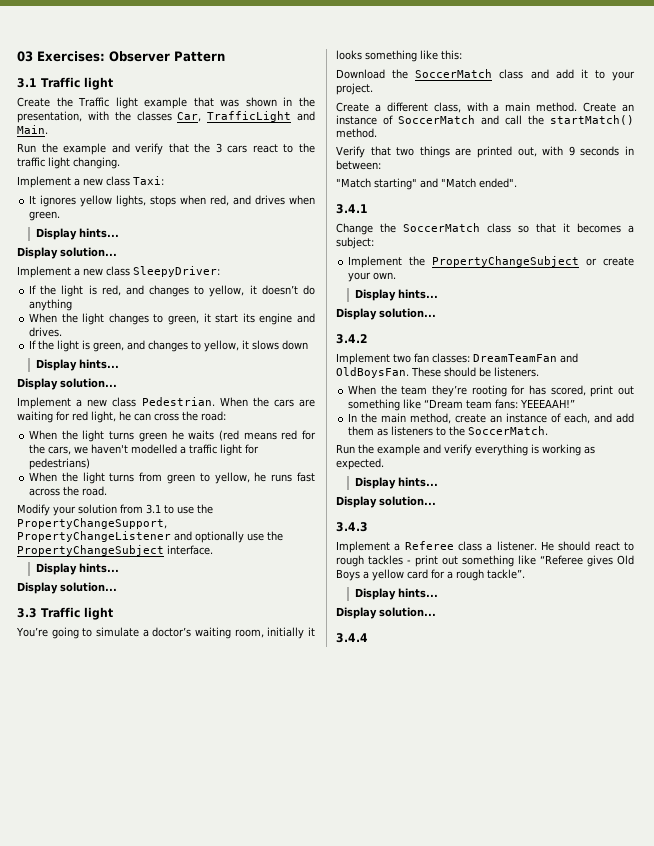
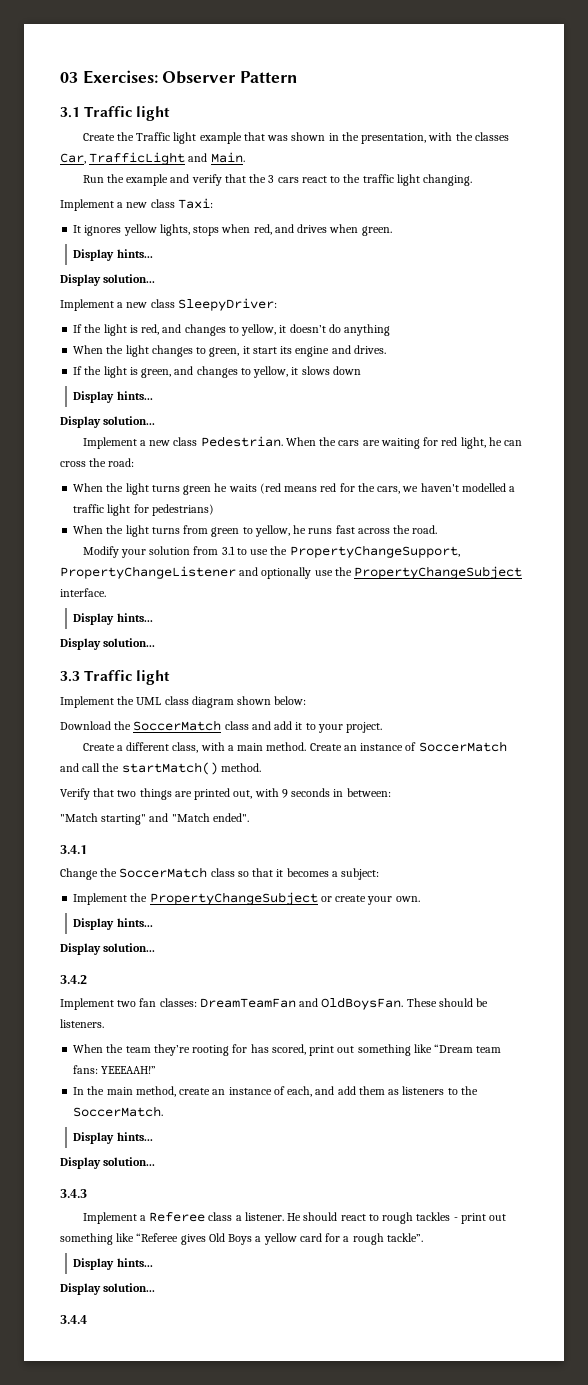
[16,627,315,639] [336,50,462,62] You’re going to simulate a doctor’s waiting room, initially it looks something like this: -> [60,696,307,708] Implement the UML class diagram shown below:
[336,444,595,456] [336,458,384,470] // Run the example and verify everything is working as expected. -> (164, 1111) none

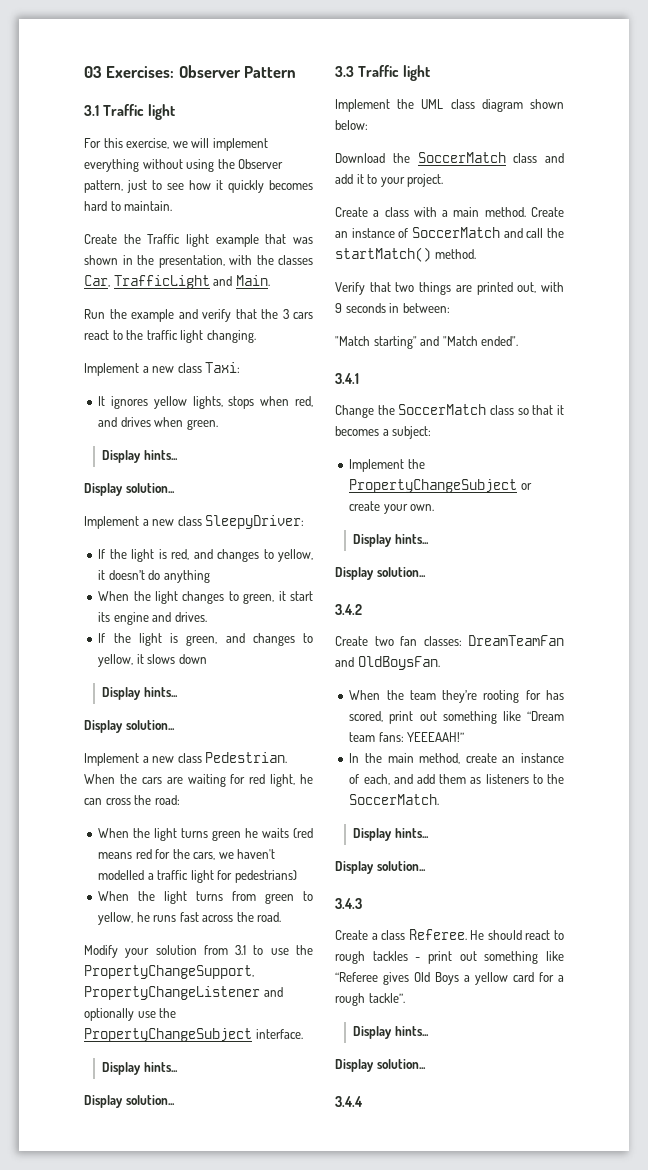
(171, 113) none -> [84,138,268,151] [84,159,284,172] [84,180,313,193] [84,201,173,211] // For this exercise, we will implement everything without using the Observer pattern, just to see how it quickly becomes hard to maintain.
[126,742,199,753] different class, -> [384,207,409,217] class
[60,998,114,1010] Implement -> [335,636,368,646] Create
[406,998,489,1007] [60,1019,104,1028] These should be listeners. -> (440, 663) none
[82,1212,284,1224] Implement a Referee class a listener. -> [335,929,467,940] Create a class Referee.

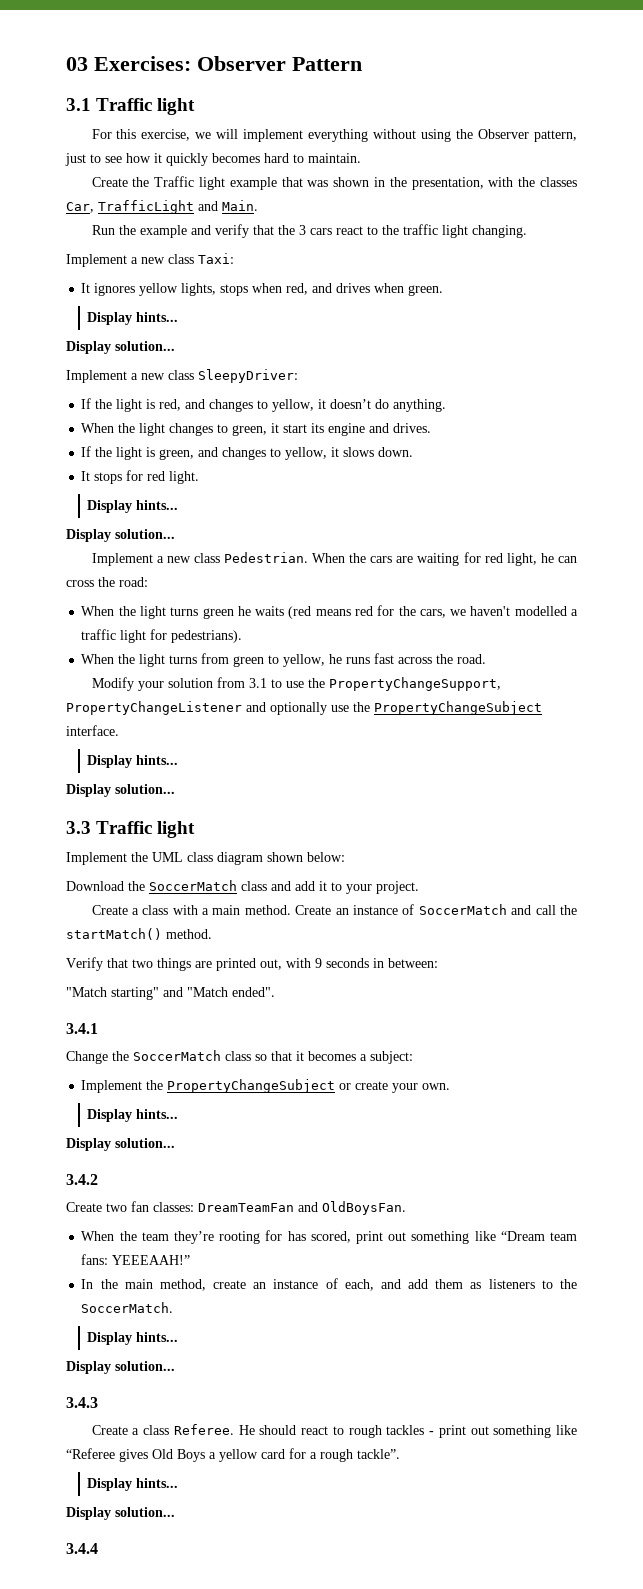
[163,570,210,583] anything -> [393,399,447,412] anything.
[178,654,207,664] down -> [378,447,414,457] [81,470,200,484] down. // It stops for red light.
[234,870,297,883] pedestrians) -> [171,630,243,643] pedestrians).

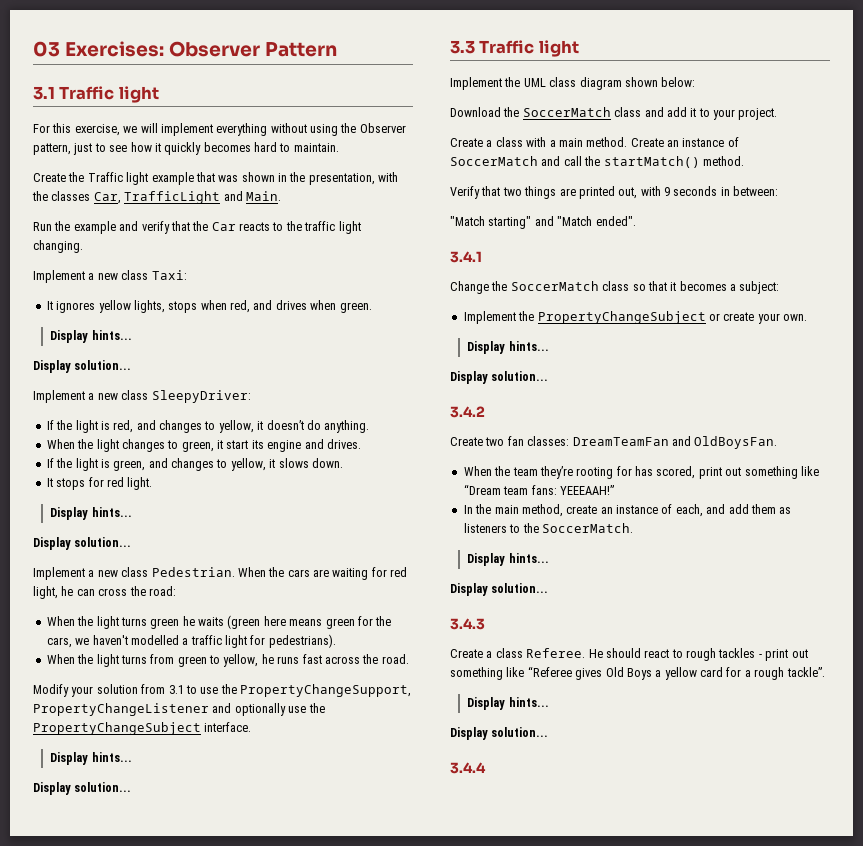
[298,225,363,235] 3 cars react -> [211,222,270,231] Car reacts
[288,606,373,619] (red means red -> [227,615,355,629] (green here means green

